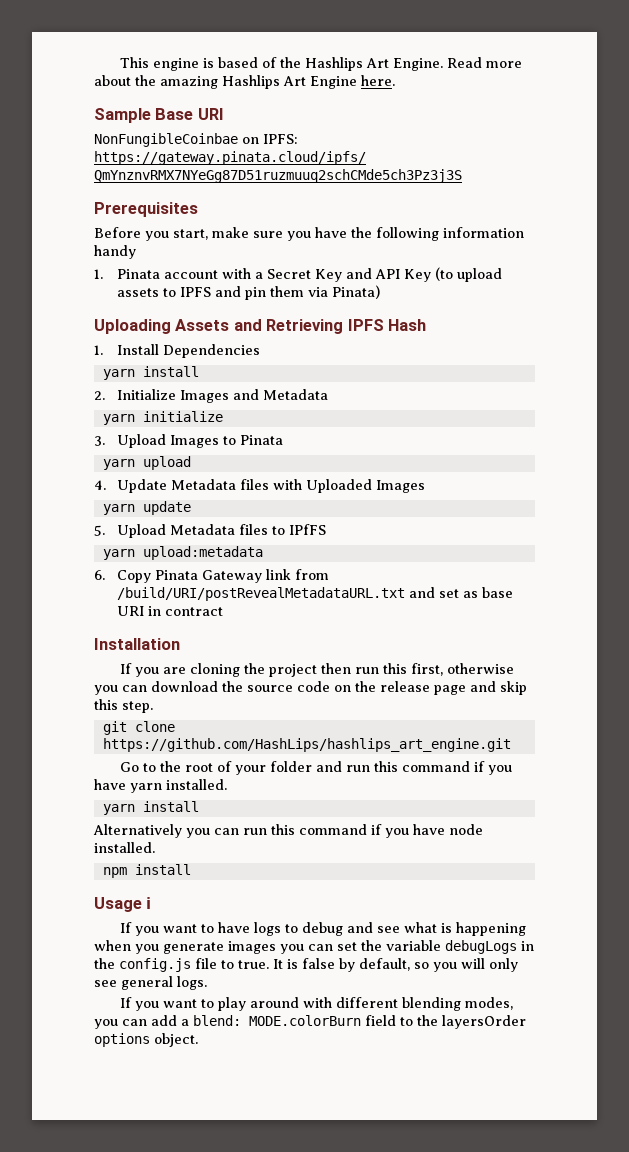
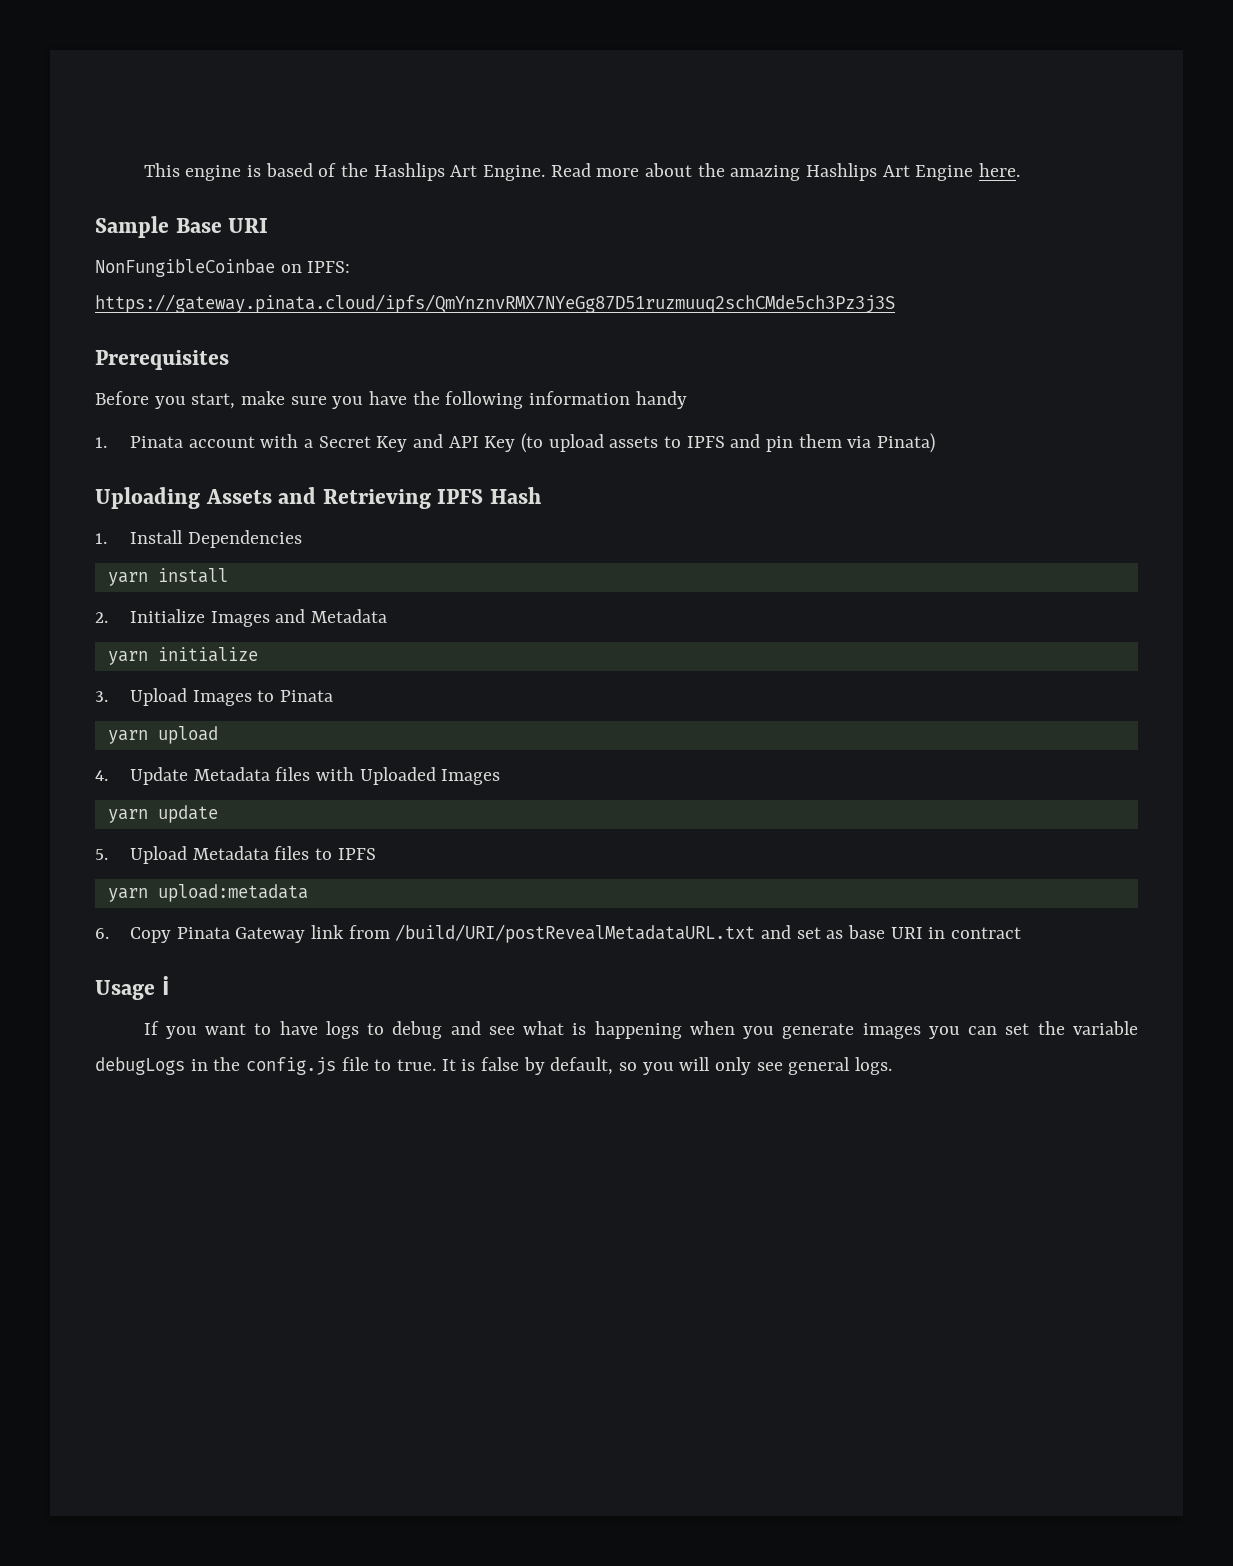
[288,524,326,535] IPfFS -> [337,848,376,860] IPFS
[94,638,180,650] [120,663,515,677] [94,681,527,695] [94,699,153,713] [102,721,175,735] [102,738,511,752] [120,761,513,775] [94,779,227,793] [102,801,199,815] [93,824,483,838] [94,842,155,853] [102,864,191,878] // Installation // If you are cloning the project then run this first, otherwise you can download the source code on the release page and skip this step. // git clone https://github.com/HashLips/hashlips_art_engine.git // Go to the root of your folder and run this command if you have yarn installed. // yarn install // Alternatively you can run this command if you have node installed. // npm install -> (1021, 933) none
[120,997,514,1011] [94,1015,526,1029] [94,1033,198,1047] // If you want to play around with different blending modes, you can add a blend: MODE.colorBurn field to the layersOrder options object. -> (893, 1066) none

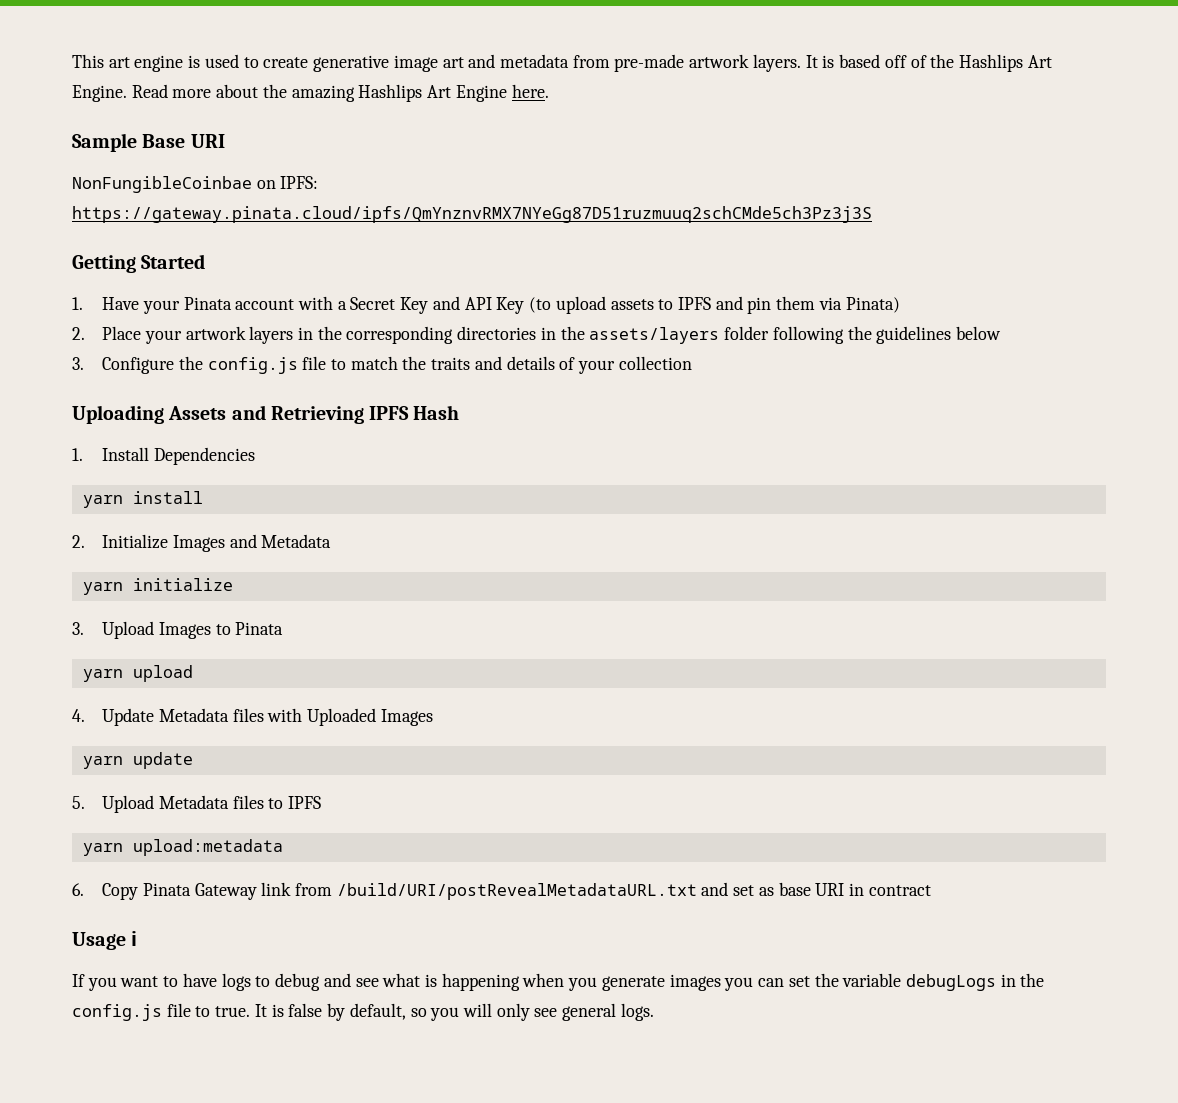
(180, 170) none -> [108,57,130,68] art
[265,163,313,177] based -> [204,54,907,72] used to create generative image art and metadata from pre-made artwork layers. It is based off
[95,350,229,370] [95,391,687,409] [95,437,107,448] Prerequisites // Before you start, make sure you have the following information handy // 1. -> [72,254,206,273] [72,297,180,314] Getting Started // 1. Have your
(935, 443) none -> [72,326,1001,344] [72,356,692,374] // 2. Place your artwork layers in the corresponding directories in the assets/layers folder following the guidelines below // 3. Configure the config.js file to match the traits and details of your collection

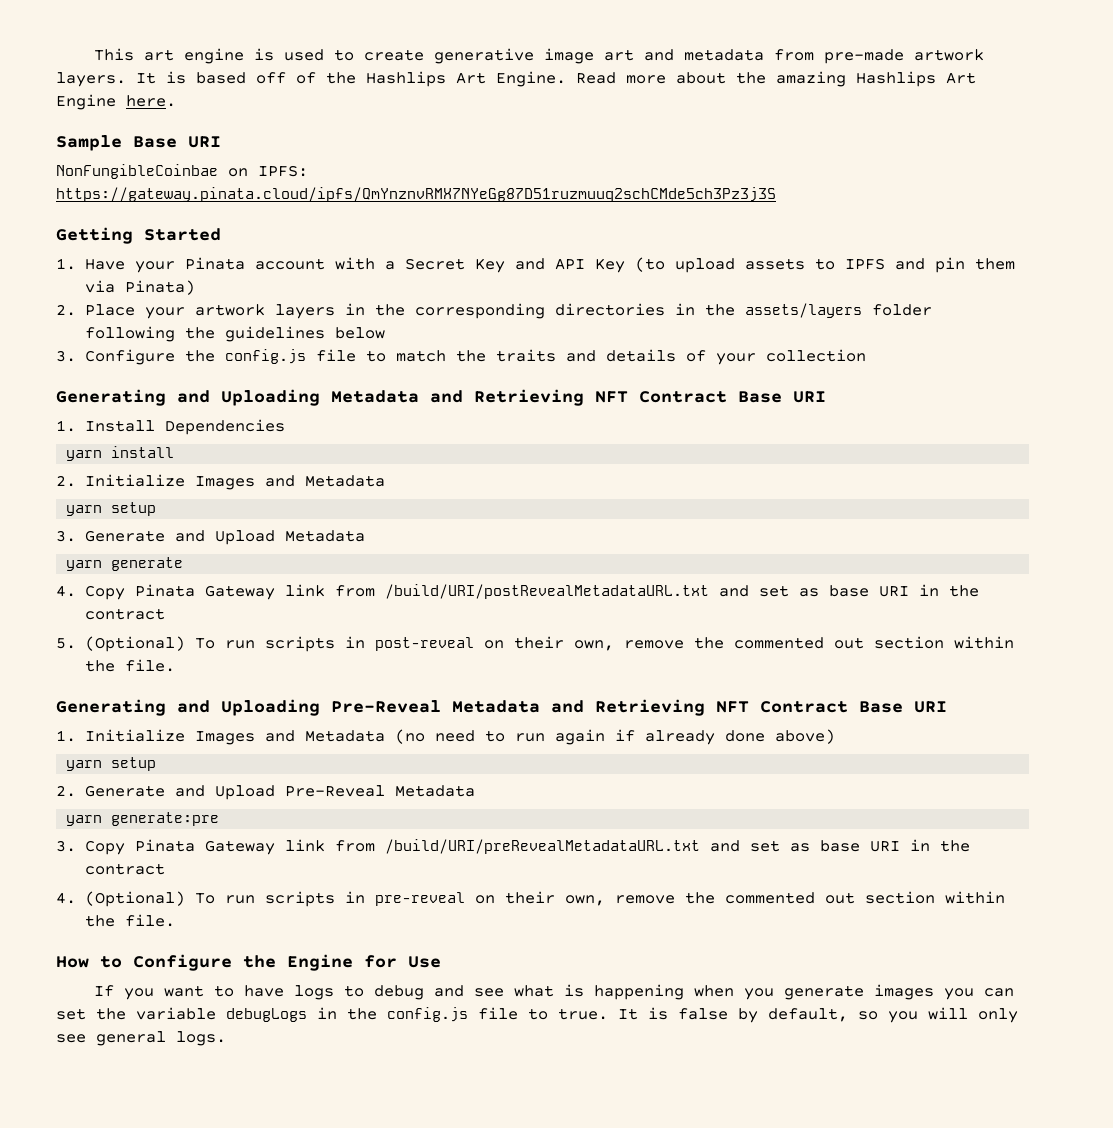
[72,405,460,424] Uploading Assets and Retrieving IPFS Hash -> [56,389,826,406] Generating and Uploading Metadata and Retrieving NFT Contract Base URI
[132,578,233,591] [72,621,284,639] [82,665,193,682] [72,708,433,726] [82,752,193,769] [72,795,321,813] [82,839,283,856] [72,883,84,896] initialize // 3. Upload Images to Pinata // yarn upload // 4. Update Metadata files with Uploaded Images // yarn update // 5. Upload Metadata files to IPFS // yarn upload:metadata // 6. -> [111,502,157,516] [56,530,365,545] [66,557,184,571] [56,585,76,597] setup // 3. Generate and Upload Metadata // yarn generate // 4.
[868,885,931,896] [72,931,138,950] contract // Usage ℹ -> [948,585,979,597] [84,608,165,620] [56,636,1014,652] [84,659,175,672] [56,699,947,716] [56,729,835,745] [66,757,157,771] [56,785,475,800] [66,812,220,826] [56,839,970,855] [84,863,165,875] [56,891,1005,907] [84,914,175,927] [56,954,441,971] the contract // 5. (Optional) To run scripts in post-reveal on their own, remove the commented out section within the file. // Generating and Uploading Pre-Reveal Metadata and Retrieving NFT Contract Base URI // 1. Initialize Images and Metadata (no need to run again if already done above) // yarn setup // 2. Generate and Upload Pre-Reveal Metadata // yarn generate:pre // 3. Copy Pinata Gateway link from /build/URI/preRevealMetadataURL.txt and set as base URI in the contract // 4. (Optional) To run scripts in pre-reveal on their own, remove the commented out section within the file. // How to Configure the Engine for Use

